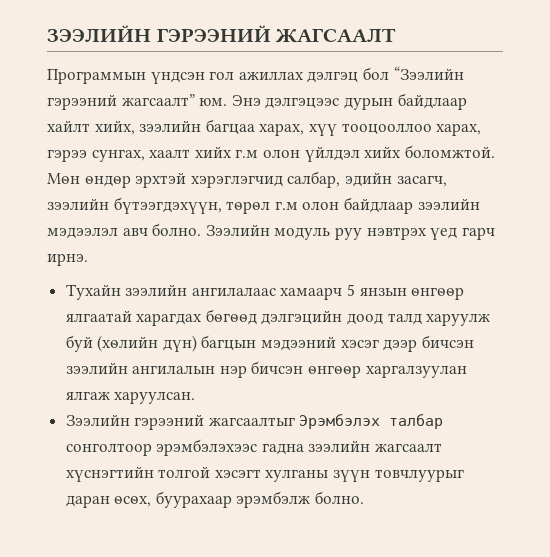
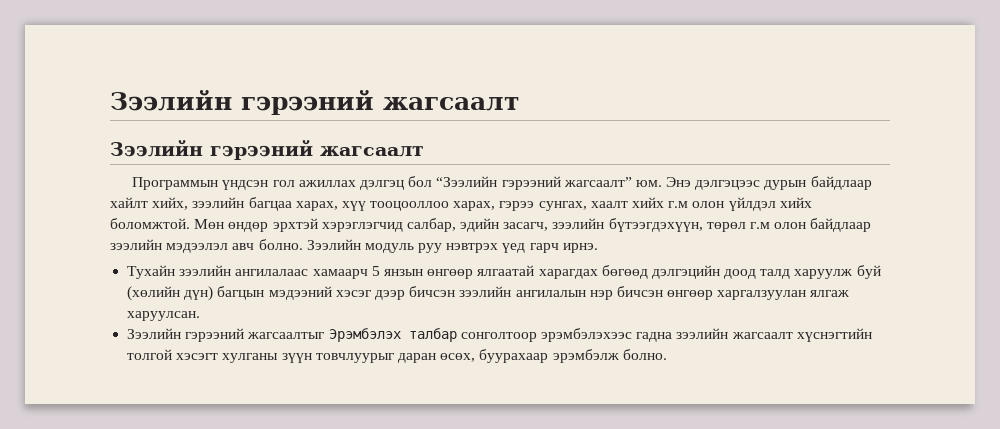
[47,25,397,43] ЗЭЭЛИЙН ГЭРЭЭНИЙ ЖАГСААЛТ -> [110,90,519,115] [110,140,424,160] Зээлийн гэрээний жагсаалт // Зээлийн гэрээний жагсаалт

